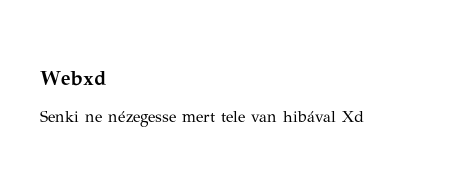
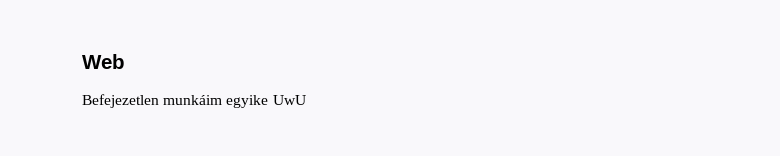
[40,71,106,86] [40,110,364,127] Webxd // Senki ne nézegesse mert tele van hibával Xd -> [82,54,125,69] [82,94,306,108] Web // Befejezetlen munkáim egyike UwU

